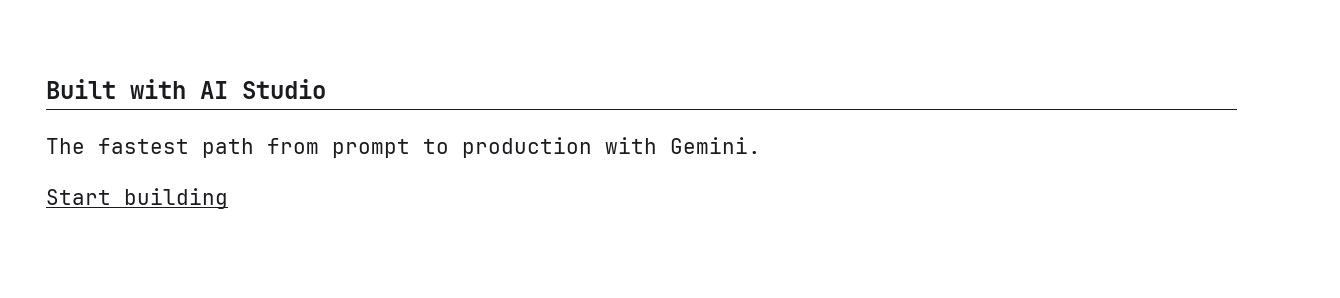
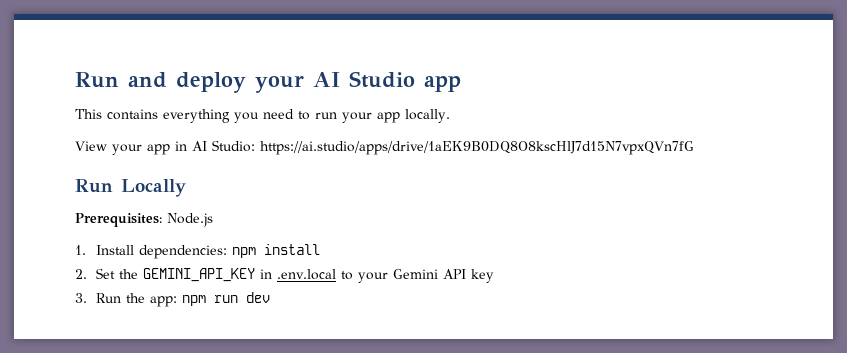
[46,79,326,99] [46,137,761,158] [46,188,228,209] Built with AI Studio // The fastest path from prompt to production with Gemini. // Start building -> [75,71,461,93] [75,109,450,123] [75,140,694,155] [75,179,186,197] [75,213,213,227] [75,244,320,259] [75,268,494,283] [75,292,270,307] Run and deploy your AI Studio app // This contains everything you need to run your app locally. // View your app in AI Studio: https://ai.studio/apps/drive/1aEK9B0DQ8O8kscHlJ7d15N7vpxQVn7fG // Run Locally // Prerequisites: Node.js // 1. Install dependencies: npm install // 2. Set the GEMINI_API_KEY in .env.local to your Gemini API key // 3. Run the app: npm run dev

